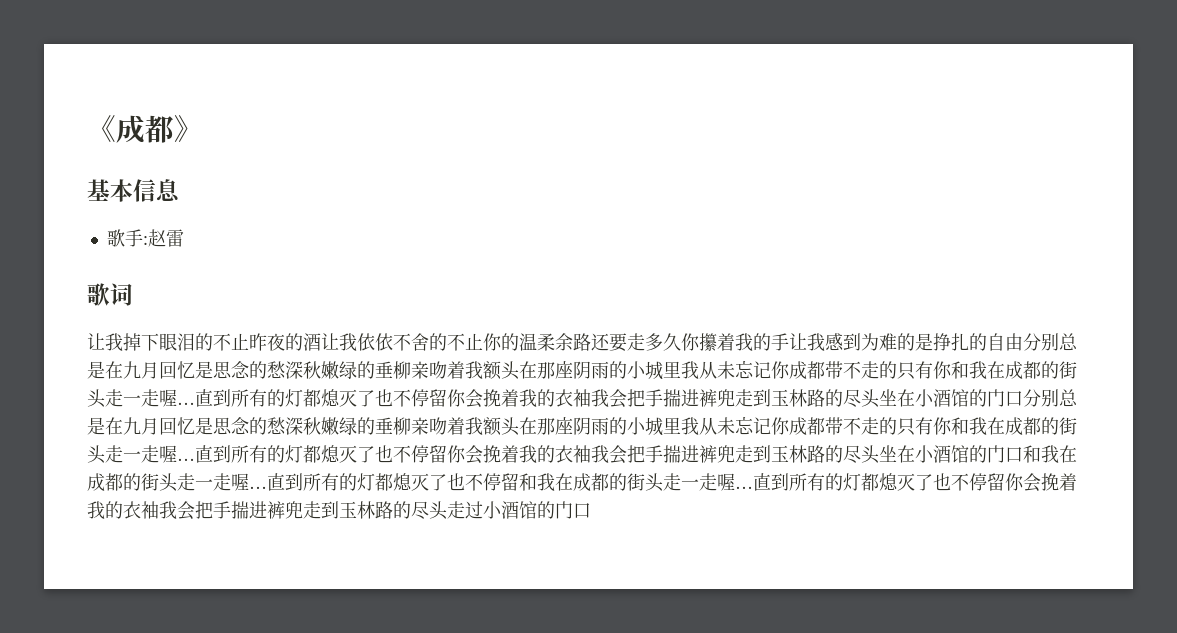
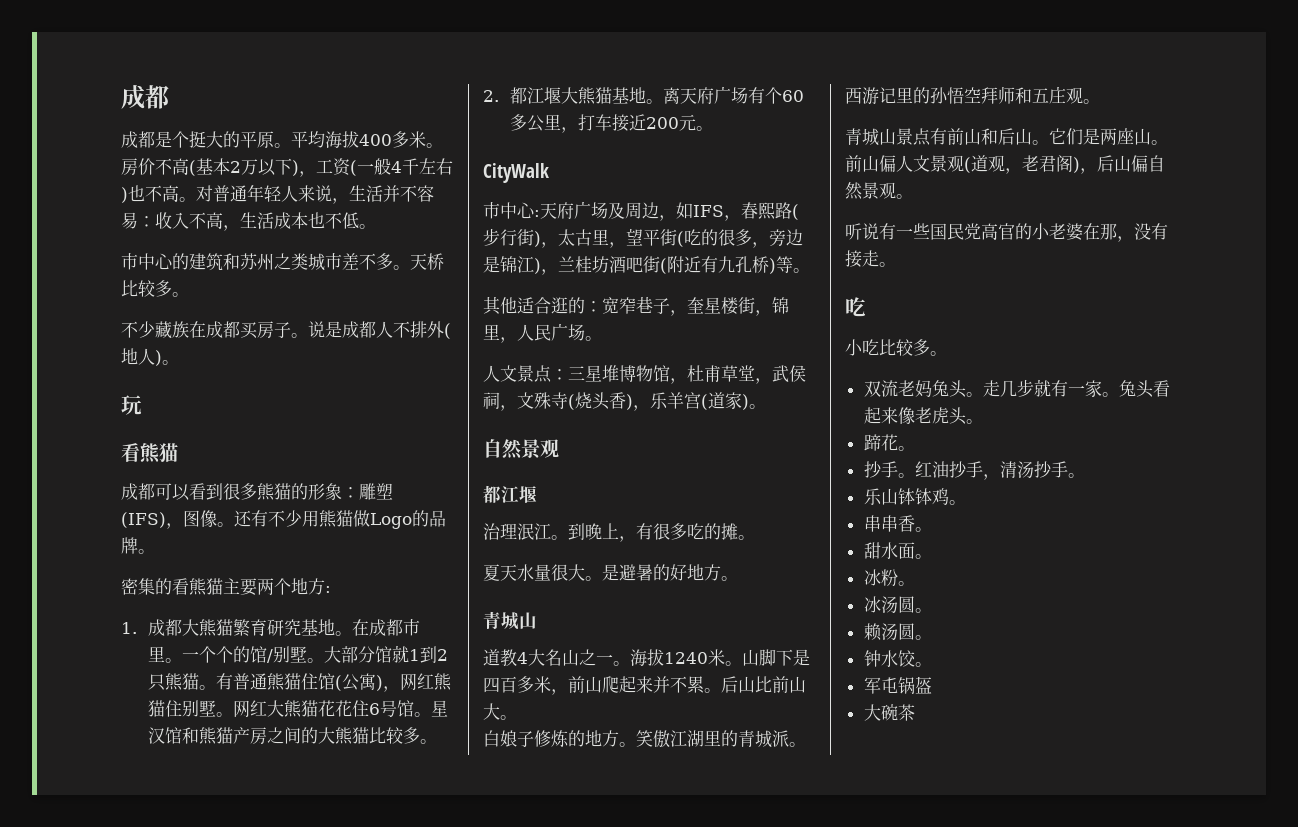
[87,115,203,143] [87,179,180,202] [106,229,184,247] [87,283,133,306] [87,333,1078,352] [87,360,1077,380] [87,389,1078,408] [87,416,1077,436] [87,445,1077,464] [87,473,1077,492] [87,501,591,520] 《成都》 // 基本信息 // 歌手:赵雷 // 歌词 // 让我掉下眼泪的不止昨夜的酒让我依依不舍的不止你的温柔余路还要走多久你攥着我的手让我感到为难的是挣扎的自由分别总是在九月回忆是思念的愁深秋嫩绿的垂柳亲吻着我额头在那座阴雨的小城里我从未忘记你成都带不走的只有你和我在成都的街头走一走喔…直到所有的灯都熄灭了也不停留你会挽着我的衣袖我会把手揣进裤兜走到玉林路的尽头坐在小酒馆的门口分别总是在九月回忆是思念的愁深秋嫩绿的垂柳亲吻着我额头在那座阴雨的小城里我从未忘记你成都带不走的只有你和我在成都的街头走一走喔…直到所有的灯都熄灭了也不停留你会挽着我的衣袖我会把手揣进裤兜走到玉林路的尽头坐在小酒馆的门口和我在成都的街头走一走喔…直到所有的灯都熄灭了也不停留和我在成都的街头走一走喔…直到所有的灯都熄灭了也不停留你会挽着我的衣袖我会把手揣进裤兜走到玉林路的尽头走过小酒馆的门口 -> [121,85,169,109] [121,131,443,149] [121,158,453,177] [121,184,434,204] [121,212,376,231] [121,253,444,271] [121,280,189,297] [121,321,451,339] [121,348,179,366] [121,395,142,415] [121,443,178,464] [121,483,393,501] [121,510,446,529] [121,537,155,554] [121,578,331,596] [121,619,421,637] [148,645,449,663] [148,673,453,692] [148,700,449,718] [148,727,438,745] [483,86,805,105] [510,114,714,133] [483,163,549,183] [483,201,799,221] [483,228,803,248] [483,256,810,275] [483,296,789,316] [483,323,602,343] [483,365,806,384] [483,392,766,411] [483,439,559,460] [483,485,537,503] [483,523,755,542] [483,564,738,581] [483,611,537,630] [483,649,810,667] [483,676,806,695] [483,703,517,720] [483,730,806,748] [845,86,1100,105] [845,128,1168,146] [845,155,1165,174] [845,182,913,200] [845,223,1168,242] [845,250,896,268] [845,297,866,317] [845,339,947,356] [863,379,1170,398] [863,407,983,425] [863,434,915,451] [863,461,1085,480] [863,488,966,505] [863,515,932,532] [863,542,932,559] [863,569,915,587] [863,596,932,614] [863,623,932,641] [863,650,932,667] [863,676,932,694] [863,704,915,721] 成都 // 成都是个挺大的平原。平均海拔400多米。房价不高(基本2万以下)，工资(一般4千左右)也不高。对普通年轻人来说，生活并不容易：收入不高，生活成本也不低。 // 市中心的建筑和苏州之类城市差不多。天桥比较多。 // 不少藏族在成都买房子。说是成都人不排外(地人)。 // 玩 // 看熊猫 // 成都可以看到很多熊猫的形象：雕塑(IFS)，图像。还有不少用熊猫做Logo的品牌。 // 密集的看熊猫主要两个地方: // 1.成都大熊猫繁育研究基地。在成都市里。一个个的馆/别墅。大部分馆就1到2只熊猫。有普通熊猫住馆(公寓)，网红熊猫住别墅。网红大熊猫花花住6号馆。星汉馆和熊猫产房之间的大熊猫比较多。 // 2.都江堰大熊猫基地。离天府广场有个60多公里，打车接近200元。 // CityWalk // 市中心:天府广场及周边，如IFS，春熙路(步行街)，太古里，望平街(吃的很多，旁边是锦江)，兰桂坊酒吧街(附近有九孔桥)等。 // 其他适合逛的：宽窄巷子，奎星楼街，锦里，人民广场。 // 人文景点：三星堆博物馆，杜甫草堂，武侯祠，文殊寺(烧头香)，乐羊宫(道家)。 // 自然景观 // 都江堰 // 治理泯江。到晚上，有很多吃的摊。 // 夏天水量很大。是避暑的好地方。 // 青城山 // 道教4大名山之一。海拔1240米。山脚下是四百多米，前山爬起来并不累。后山比前山大。 // 白娘子修炼的地方。笑傲江湖里的青城派。西游记里的孙悟空拜师和五庄观。 // 青城山景点有前山和后山。它们是两座山。前山偏人文景观(道观，老君阁)，后山偏自然景观。 // 听说有一些国民党高官的小老婆在那，没有接走。 // 吃 // 小吃比较多。 // 双流老妈兔头。走几步就有一家。兔头看起来像老虎头。 // 蹄花。 // 抄手。红油抄手，清汤抄手。 // 乐山钵钵鸡。 // 串串香。 // 甜水面。 // 冰粉。 // 冰汤圆。 // 赖汤圆。 // 钟水饺。 // 军屯锅盔 // 大碗茶

